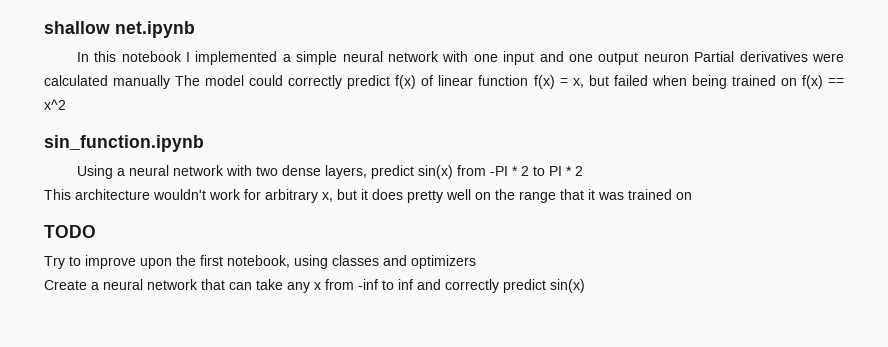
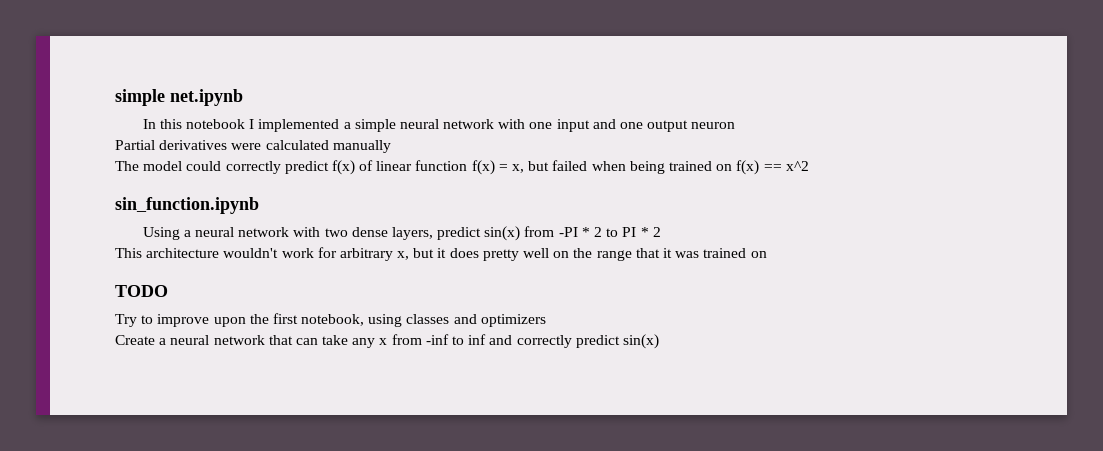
[44,21,110,34] shallow -> [115,89,165,106] simple
(689, 57) none -> (736, 125) //
(171, 82) none -> (391, 146) //

